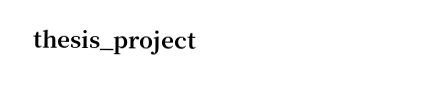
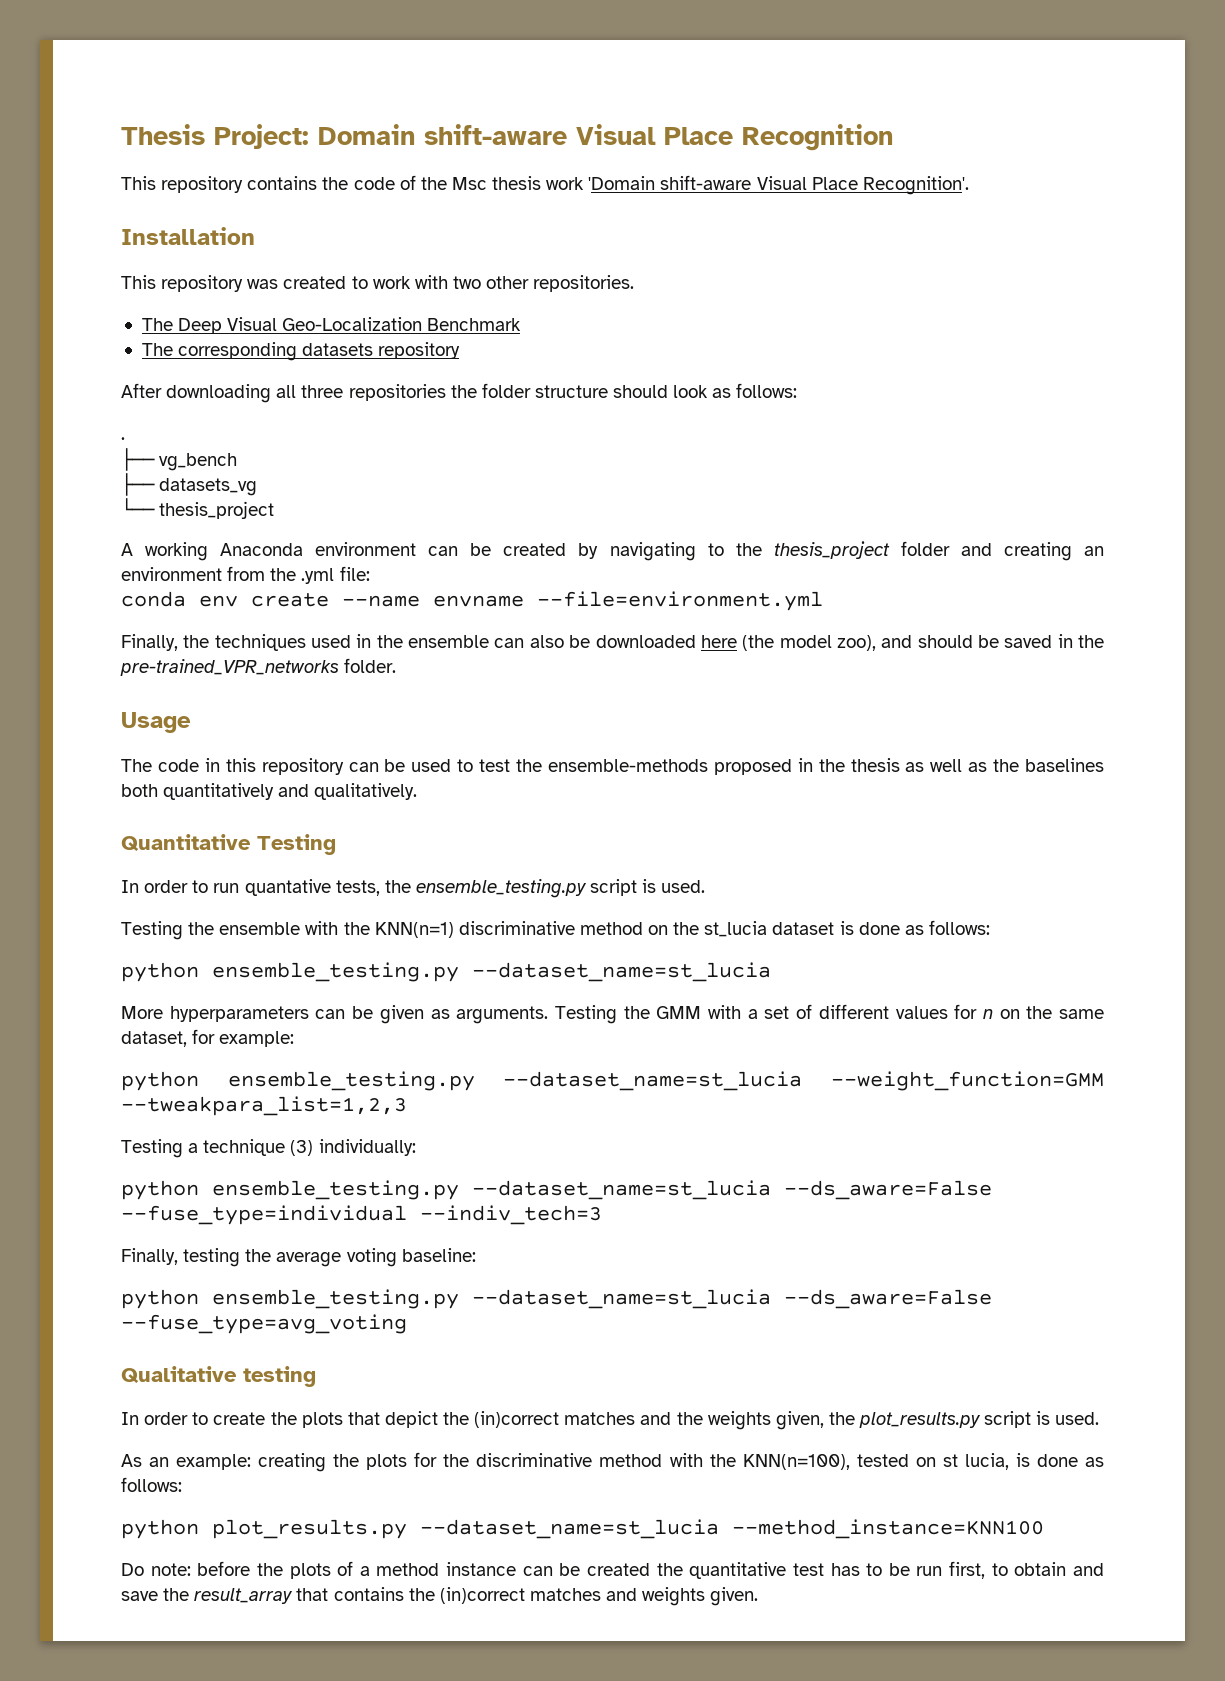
[32,29,197,55] thesis_project -> [121,124,893,151] [121,175,969,195] [121,227,255,245] [121,275,635,292] [141,317,522,334] [141,342,461,361] [121,383,798,403] [121,437,125,440] [121,448,238,471] [121,473,258,496] [121,498,275,519] [121,541,1105,561] [121,566,370,584] [121,591,823,611] [121,634,1105,651] [120,658,397,676] [121,712,191,733] [121,758,1104,775] [121,783,418,800] [121,834,336,855] [121,879,706,898] [121,920,990,940] [121,962,771,982] [121,1004,1105,1024] [121,1029,295,1047] [121,1071,1104,1091] [121,1096,407,1116] [121,1139,416,1158] [121,1180,992,1200] [121,1205,602,1225] [121,1248,476,1267] [121,1289,992,1309] [121,1314,407,1334] [121,1366,316,1387] [121,1411,1100,1430] [121,1452,1105,1472] [121,1477,182,1492] [121,1519,1044,1539] [121,1561,1104,1579] [121,1587,759,1606] Thesis Project: Domain shift-aware Visual Place Recognition // This repository contains the code of the Msc thesis work 'Domain shift-aware Visual Place Recognition'. // Installation // This repository was created to work with two other repositories. // The Deep Visual Geo-Localization Benchmark // The corresponding datasets repository // After downloading all three repositories the folder structure should look as follows: // . // ├── vg_bench // ├── datasets_vg // └── thesis_project // A working Anaconda environment can be created by navigating to the thesis_project folder and creating an environment from the .yml file: // conda env create --name envname --file=environment.yml // Finally, the techniques used in the ensemble can also be downloaded here (the model zoo), and should be saved in the pre-trained_VPR_networks folder. // Usage // The code in this repository can be used to test the ensemble-methods proposed in the thesis as well as the baselines both quantitatively and qualitatively. // Quantitative Testing // In order to run quantative tests, the ensemble_testing.py script is used. // Testing the ensemble with the KNN(n=1) discriminative method on the st_lucia dataset is done as follows: // python ensemble_testing.py --dataset_name=st_lucia // More hyperparameters can be given as arguments. Testing the GMM with a set of different values for n on the same dataset, for example: // python ensemble_testing.py --dataset_name=st_lucia --weight_function=GMM --tweakpara_list=1,2,3 // Testing a technique (3) individually: // python ensemble_testing.py --dataset_name=st_lucia --ds_aware=False --fuse_type=individual --indiv_tech=3 // Finally, testing the average voting baseline: // python ensemble_testing.py --dataset_name=st_lucia --ds_aware=False --fuse_type=avg_voting // Qualitative testing // In order to create the plots that depict the (in)correct matches and the weights given, the plot_results.py script is used. // As an example: creating the plots for the discriminative method with the KNN(n=100), tested on st lucia, is done as follows: // python plot_results.py --dataset_name=st_lucia --method_instance=KNN100 // Do note: before the plots of a method instance can be created the quantitative test has to be run first, to obtain and save the result_array that contains the (in)correct matches and weights given.

